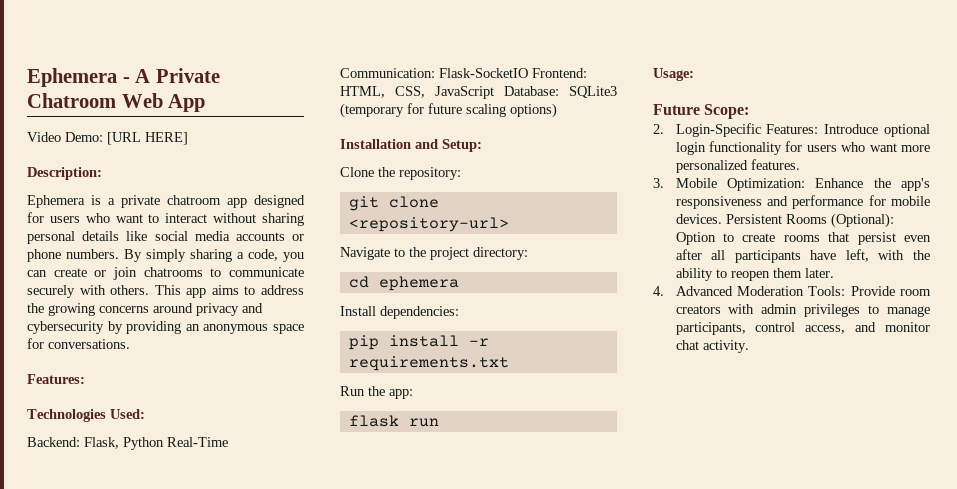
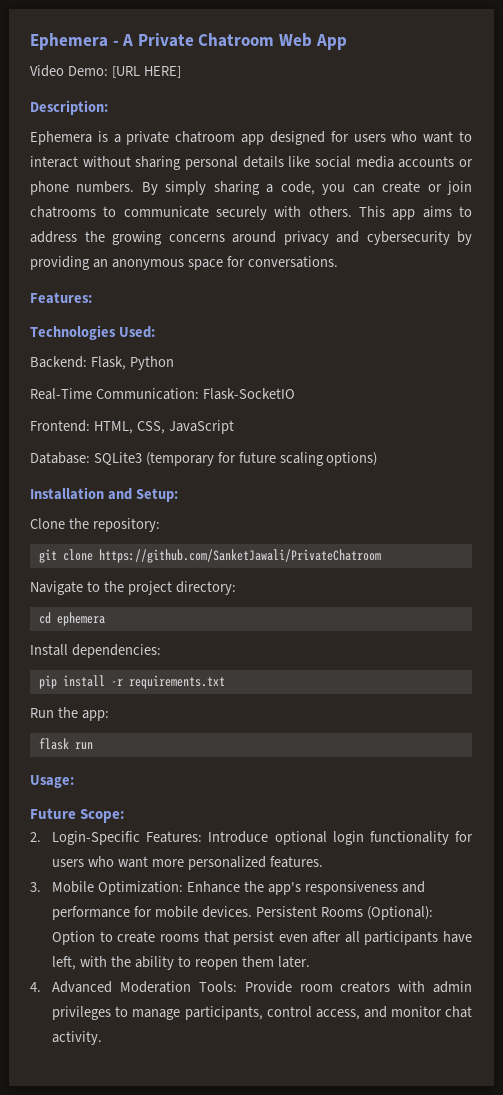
(164, 443) none -> (174, 363) //
(528, 73) none -> (295, 394) //
(494, 92) none -> (234, 427) //
[348,217,509,232] <repository-url> -> [98,549,381,563] https://github.com/SanketJawali/PrivateChatroom

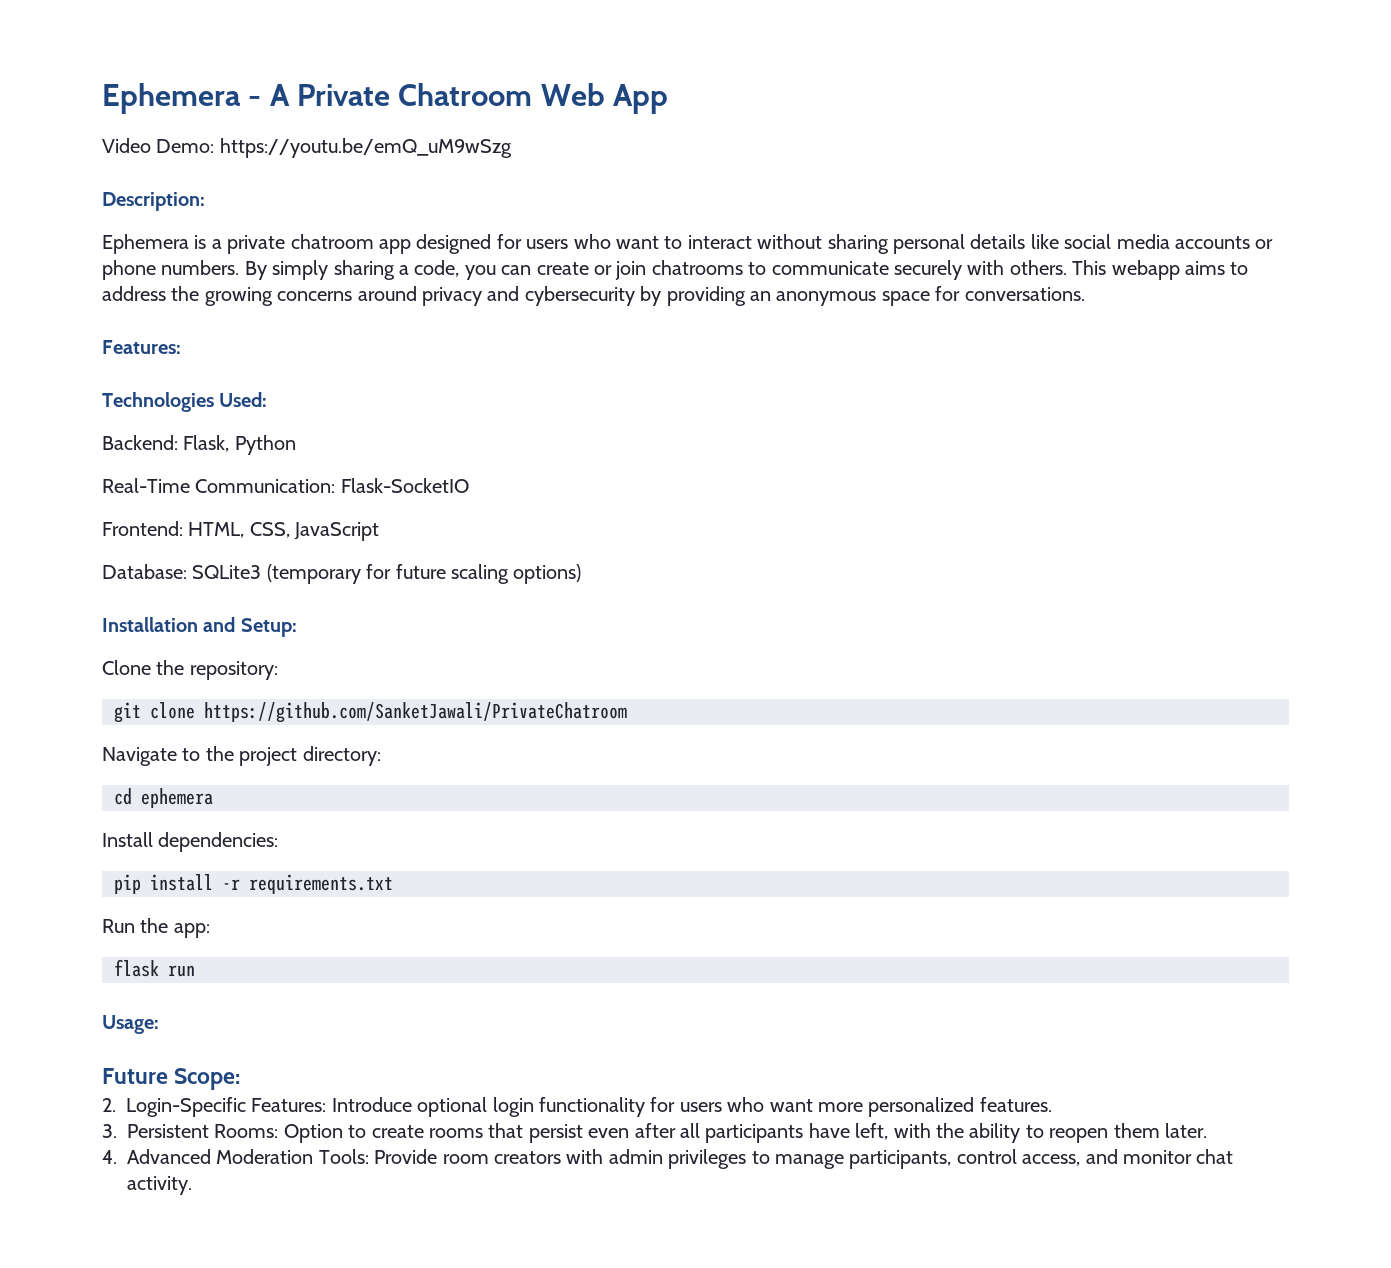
[111,66,181,78] [URL HERE] -> [219,138,512,158] https://youtu.be/emQ_uM9wSzg
[392,209,416,220] app -> [1111,260,1180,280] webapp
[52,881,425,895] [52,906,433,920] Mobile Optimization: Enhance the app's responsiveness and performance for mobile devices. Persistent Rooms (Optional): -> [127,1124,279,1138] Persistent Rooms:

